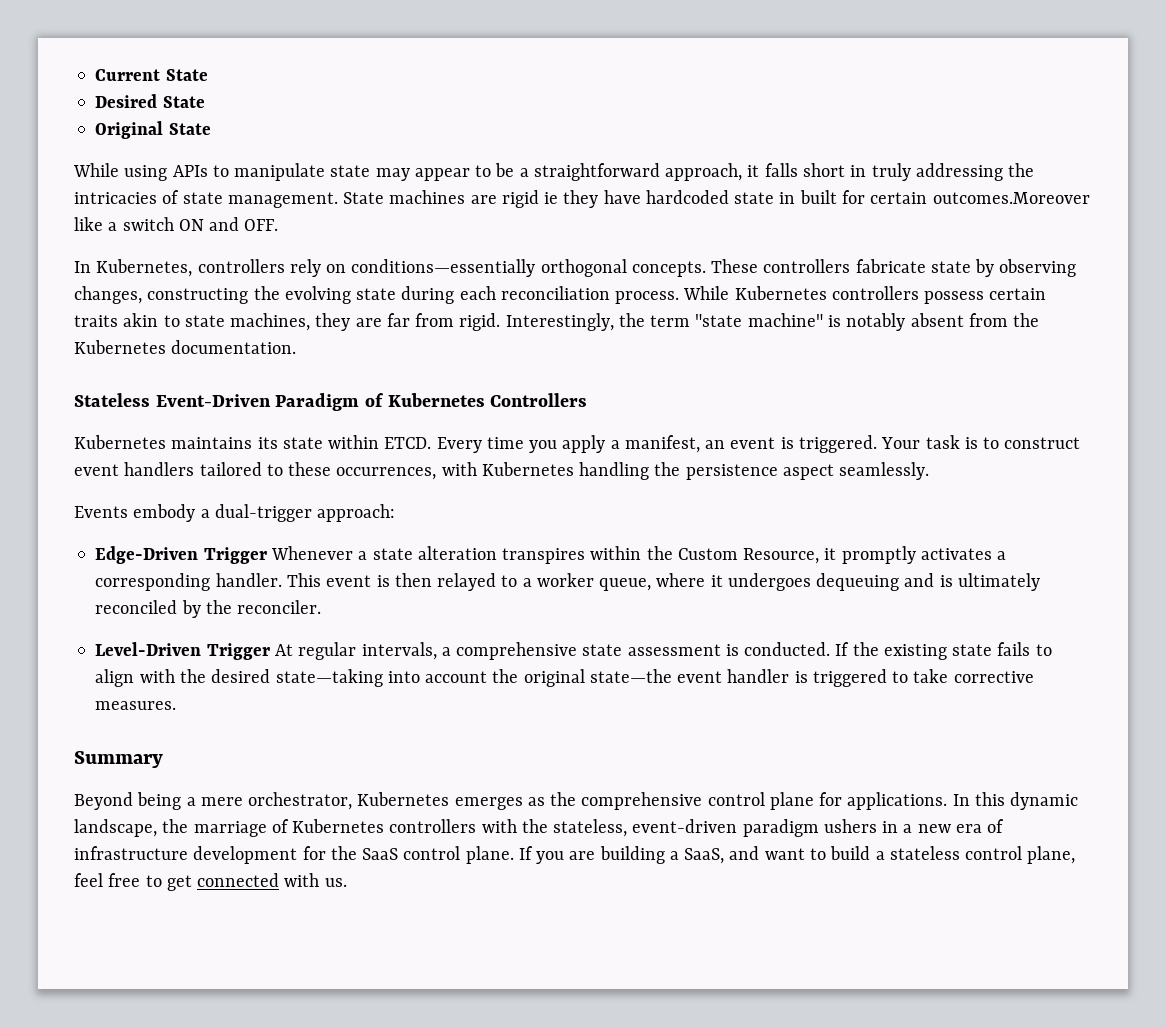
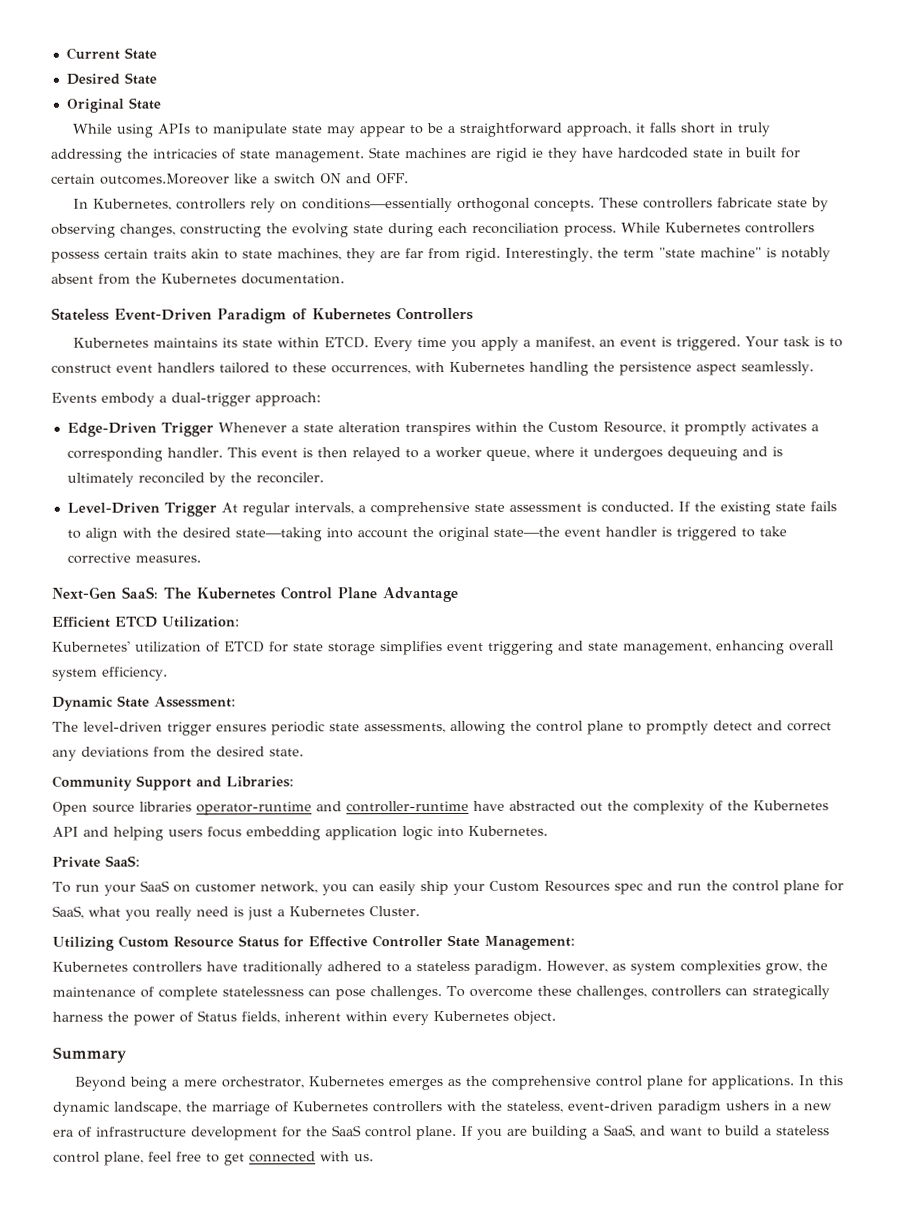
(177, 705) none -> [51,586,458,603] [52,615,240,628] [52,640,834,656] [52,666,168,681] [52,695,236,711] [52,720,832,736] [52,746,304,761] [52,775,294,791] [52,800,829,816] [52,825,548,841] [52,855,140,868] [52,880,844,896] [52,905,420,921] [52,934,575,951] [52,960,828,976] [52,985,830,1001] [52,1010,556,1026] // Next-Gen SaaS: The Kubernetes Control Plane Advantage // Efficient ETCD Utilization: // Kubernetes' utilization of ETCD for state storage simplifies event triggering and state management, enhancing overall system efficiency. // Dynamic State Assessment: // The level-driven trigger ensures periodic state assessments, allowing the control plane to promptly detect and correct any deviations from the desired state. // Community Support and Libraries: // Open source libraries operator-runtime and controller-runtime have abstracted out the complexity of the Kubernetes API and helping users focus embedding application logic into Kubernetes. // Private SaaS: // To run your SaaS on customer network, you can easily ship your Custom Resources spec and run the control plane for SaaS, what you really need is just a Kubernetes Cluster. // Utilizing Custom Resource Status for Effective Controller State Management: // Kubernetes controllers have traditionally adhered to a stateless paradigm. However, as system complexities grow, the maintenance of complete statelessness can pose challenges. To overcome these challenges, controllers can strategically harness the power of Status fields, inherent within every Kubernetes object.

